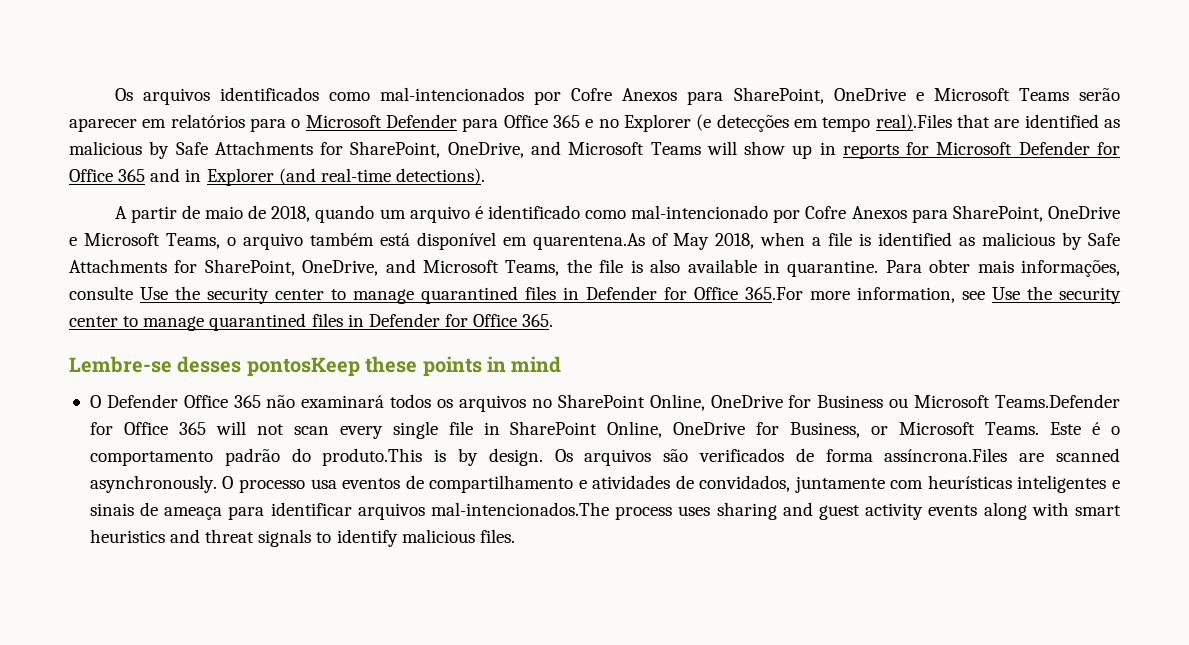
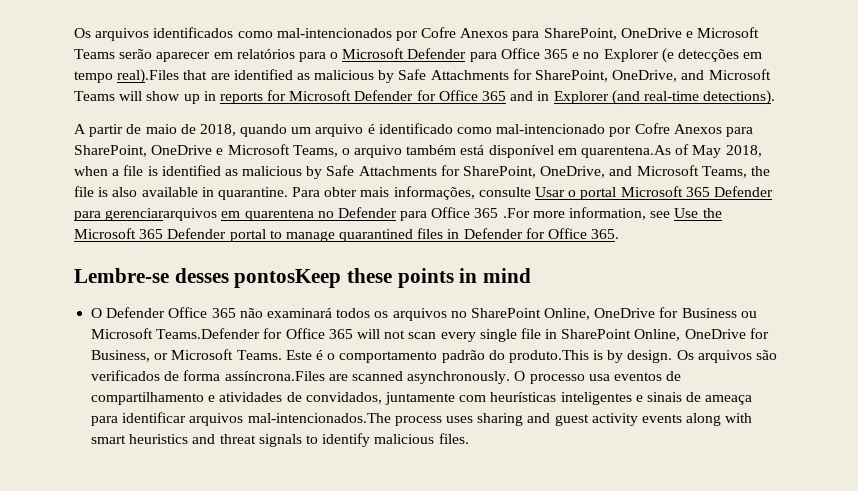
[140,286,803,304] Use the security center to manage quarantined files in Defender for Office 365.For -> [535,186,773,200] [74,207,530,221] Usar o portal Microsoft 365 Defender para gerenciararquivos em quarentena no Defender para Office 365 .For
[1059,287,1121,304] [69,316,118,327] security center -> [74,228,266,242] Microsoft 365 Defender portal

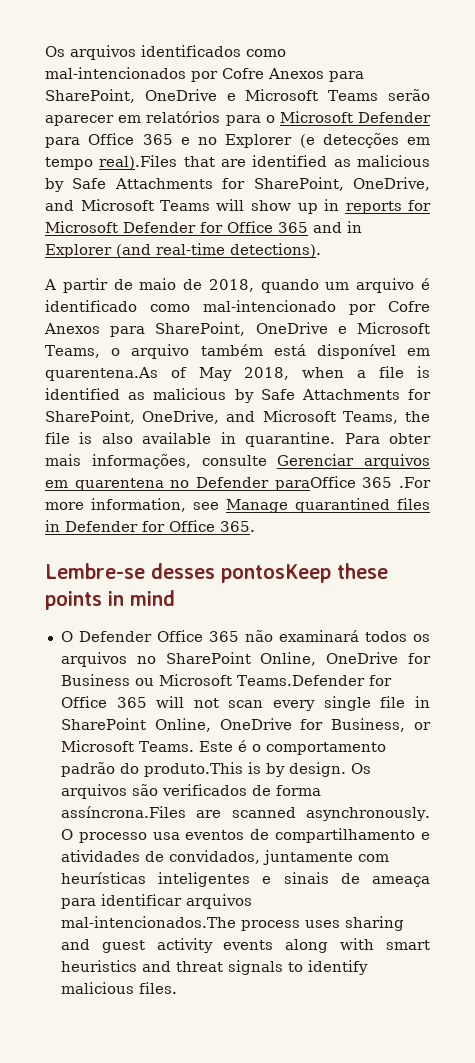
[535,186,773,200] [74,208,218,221] Usar o portal Microsoft 365 Defender para gerenciararquivos -> [277,454,430,469] Gerenciar arquivos
[400,207,471,221] para Office -> [274,476,356,491] paraOffice
[674,208,722,218] [74,228,335,242] Use the Microsoft 365 Defender portal to manage -> [226,499,288,513] Manage

